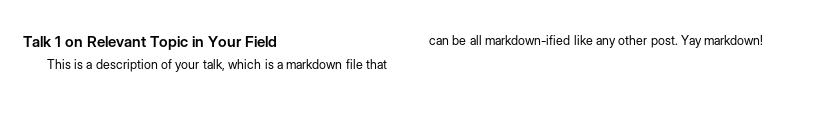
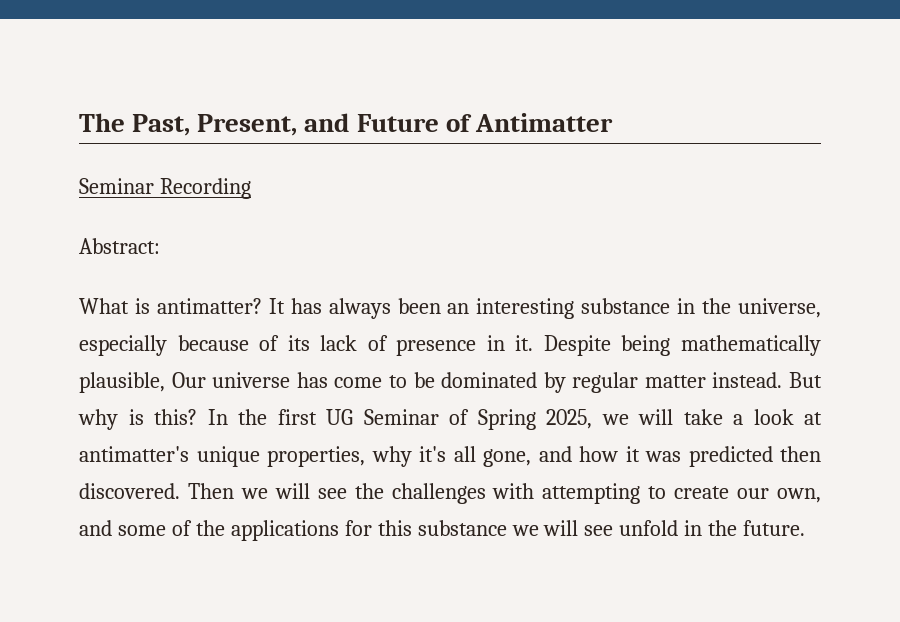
[23,36,278,50] [46,59,387,72] [429,35,764,48] Talk 1 on Relevant Topic in Your Field // This is a description of your talk, which is a markdown file that can be all markdown-ified like any other post. Yay markdown! -> [79,113,613,136] [79,178,251,199] [79,238,160,254] [79,298,821,319] [79,335,821,356] [79,372,823,393] [78,409,822,430] [79,446,821,467] [79,483,821,504] [79,520,806,541] The Past, Present, and Future of Antimatter // Seminar Recording // Abstract: // What is antimatter? It has always been an interesting substance in the universe, especially because of its lack of presence in it. Despite being mathematically plausible, Our universe has come to be dominated by regular matter instead. But why is this? In the first UG Seminar of Spring 2025, we will take a look at antimatter's unique properties, why it's all gone, and how it was predicted then discovered. Then we will see the challenges with attempting to create our own, and some of the applications for this substance we will see unfold in the future.

